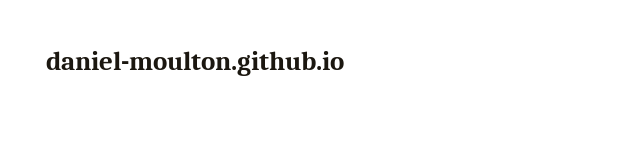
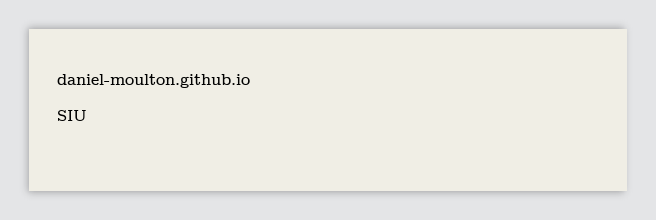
(344, 63) none -> [57,110,87,121] // SIU

